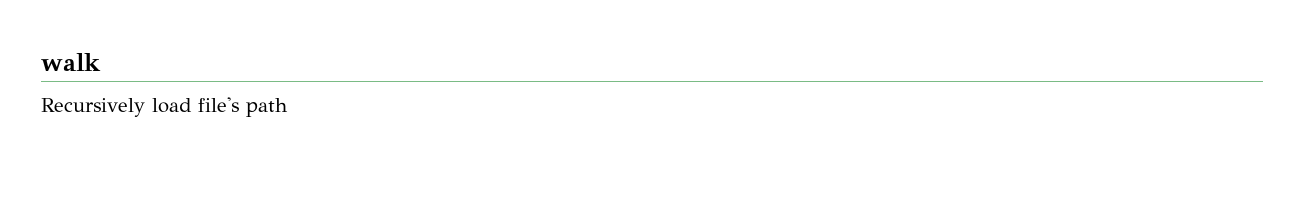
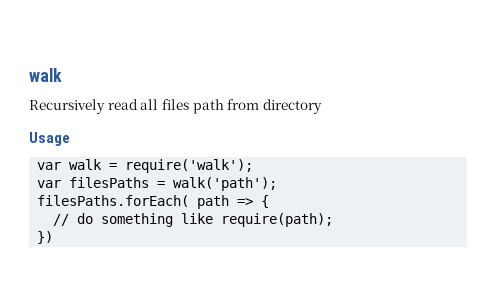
[152,97,288,117] load file's path -> [107,99,322,114] [29,132,70,146] [37,159,254,173] [37,177,278,191] [37,195,270,209] [53,213,334,227] [37,231,54,244] read all files path from directory // Usage // var walk = require('walk'); // var filesPaths = walk('path'); // filesPaths.forEach( path => { // // do something like require(path); // })

